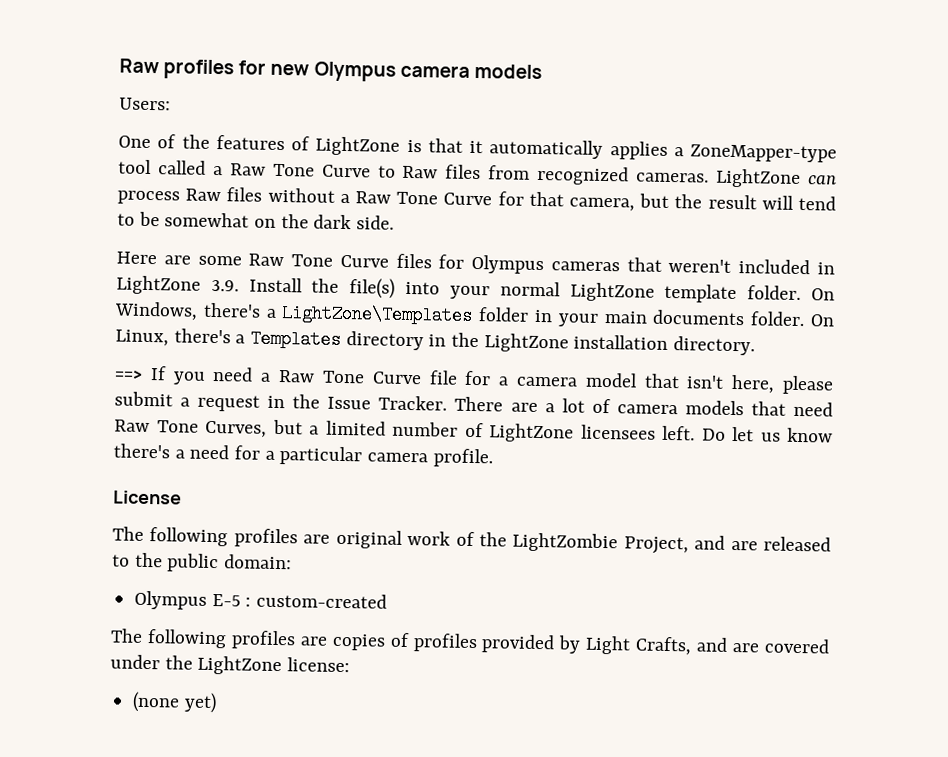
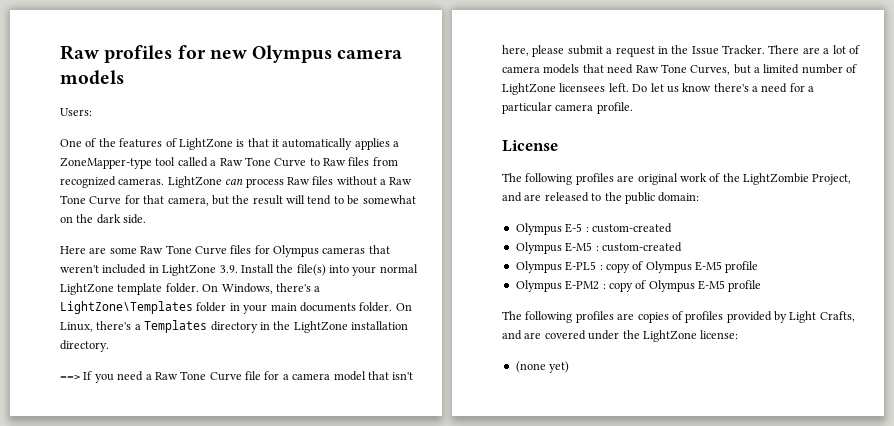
(388, 600) none -> [515,242,682,254] [515,261,759,273] [515,280,762,292] // Olympus E-M5 : custom-created // Olympus E-PL5 : copy of Olympus E-M5 profile // Olympus E-PM2 : copy of Olympus E-M5 profile

